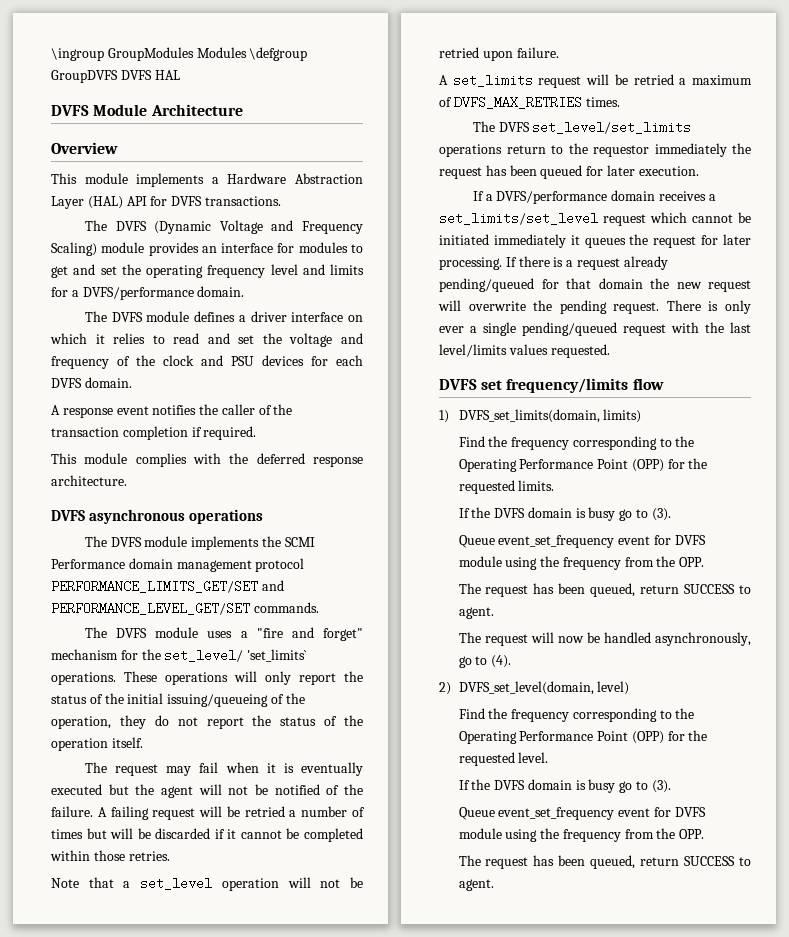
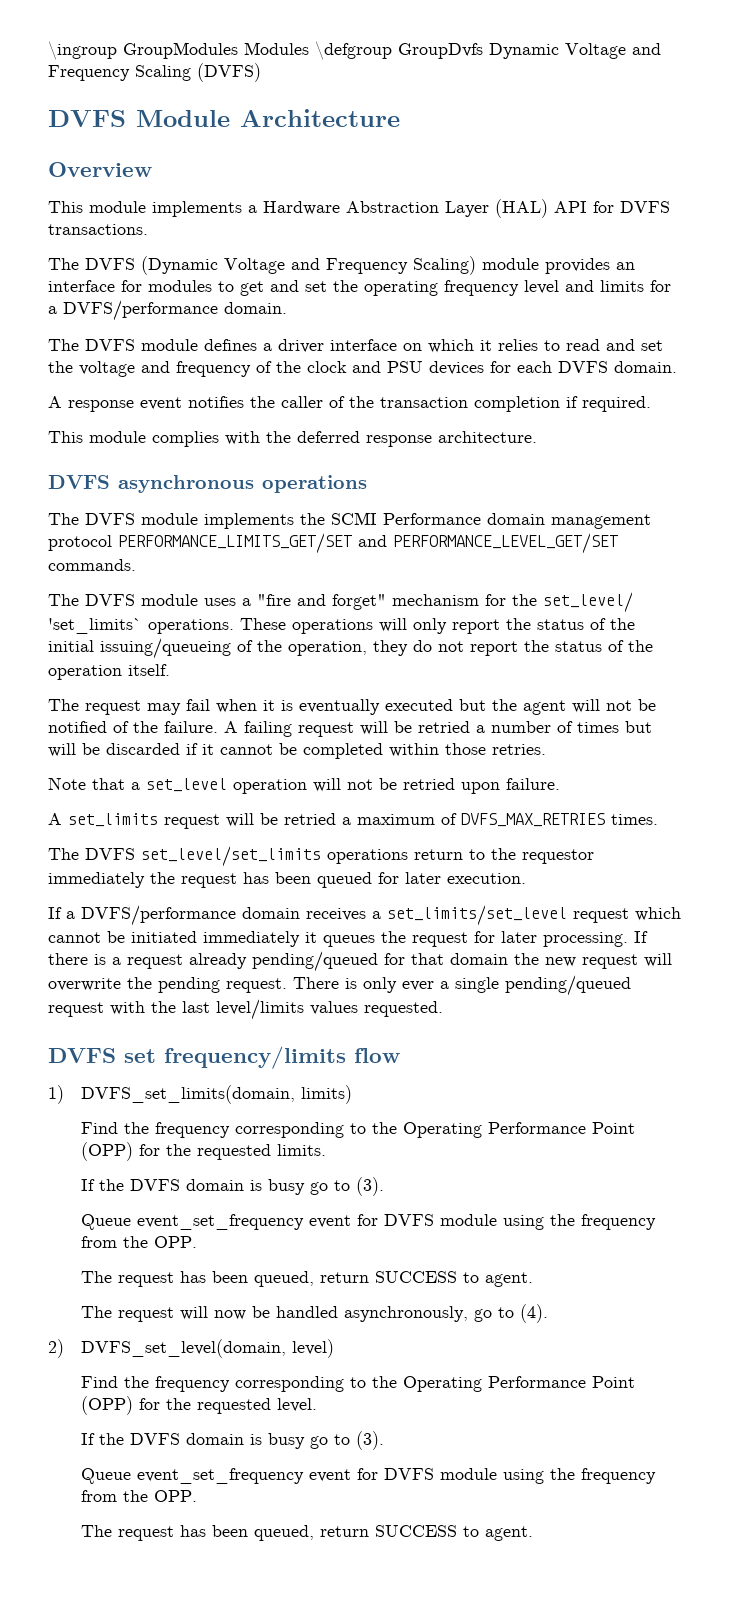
[51,70,180,83] GroupDVFS DVFS HAL -> [398,43,661,59] [48,63,261,82] GroupDvfs Dynamic Voltage and Frequency Scaling (DVFS)

